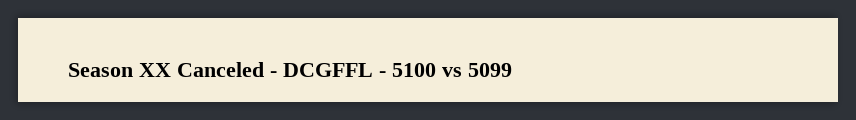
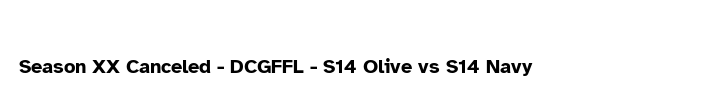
[392,63,512,77] 5100 vs 5099 -> [323,58,533,76] S14 Olive vs S14 Navy

